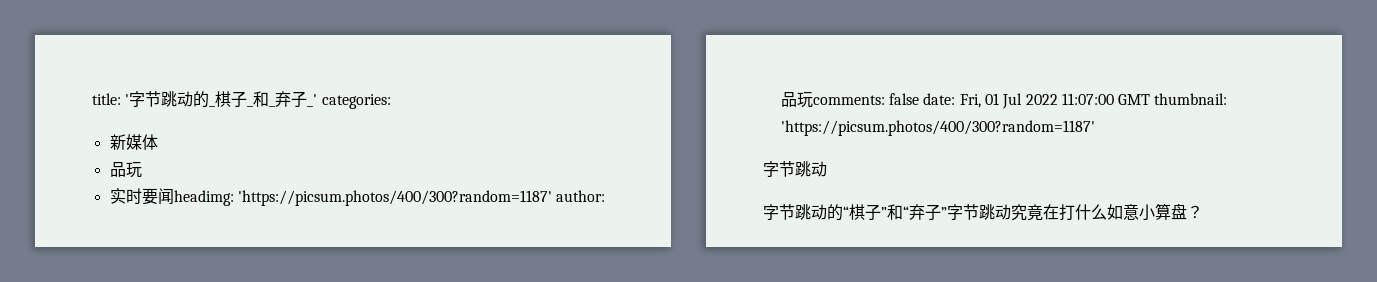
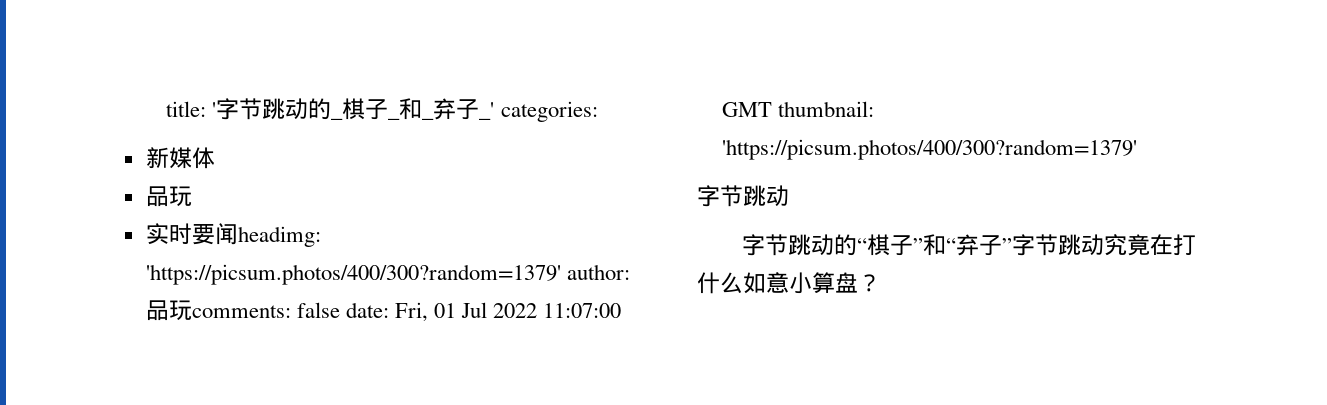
[237,190,552,206] 'https://picsum.photos/400/300?random=1187' -> [145,264,561,285] 'https://picsum.photos/400/300?random=1379'
[780,120,1095,136] 'https://picsum.photos/400/300?random=1187' -> [721,139,1137,160] 'https://picsum.photos/400/300?random=1379'

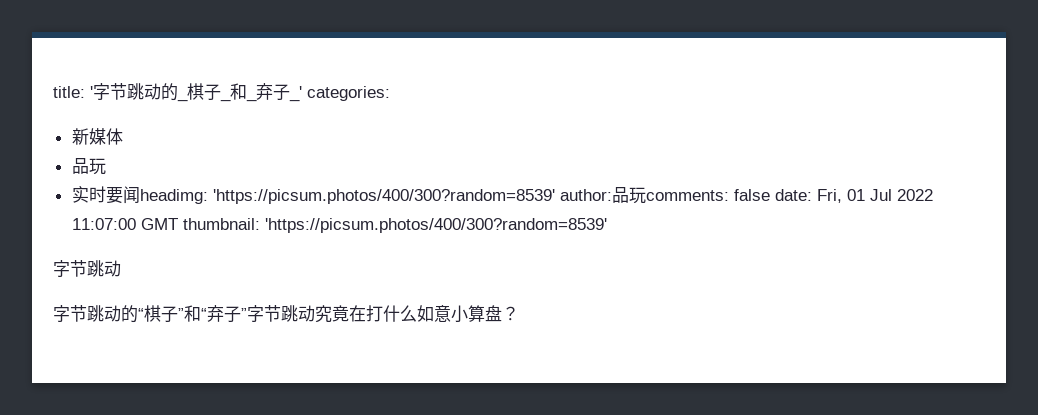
[145,264,561,285] 'https://picsum.photos/400/300?random=1379' -> [212,189,555,204] 'https://picsum.photos/400/300?random=8539'
[721,139,1137,160] 'https://picsum.photos/400/300?random=1379' -> [264,218,607,233] 'https://picsum.photos/400/300?random=8539'

